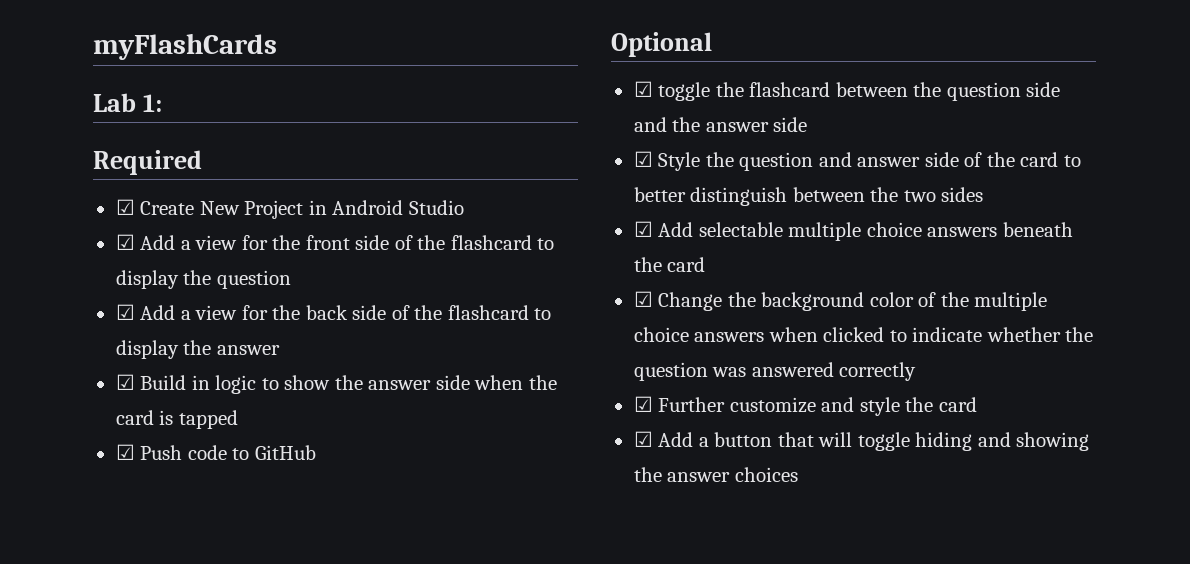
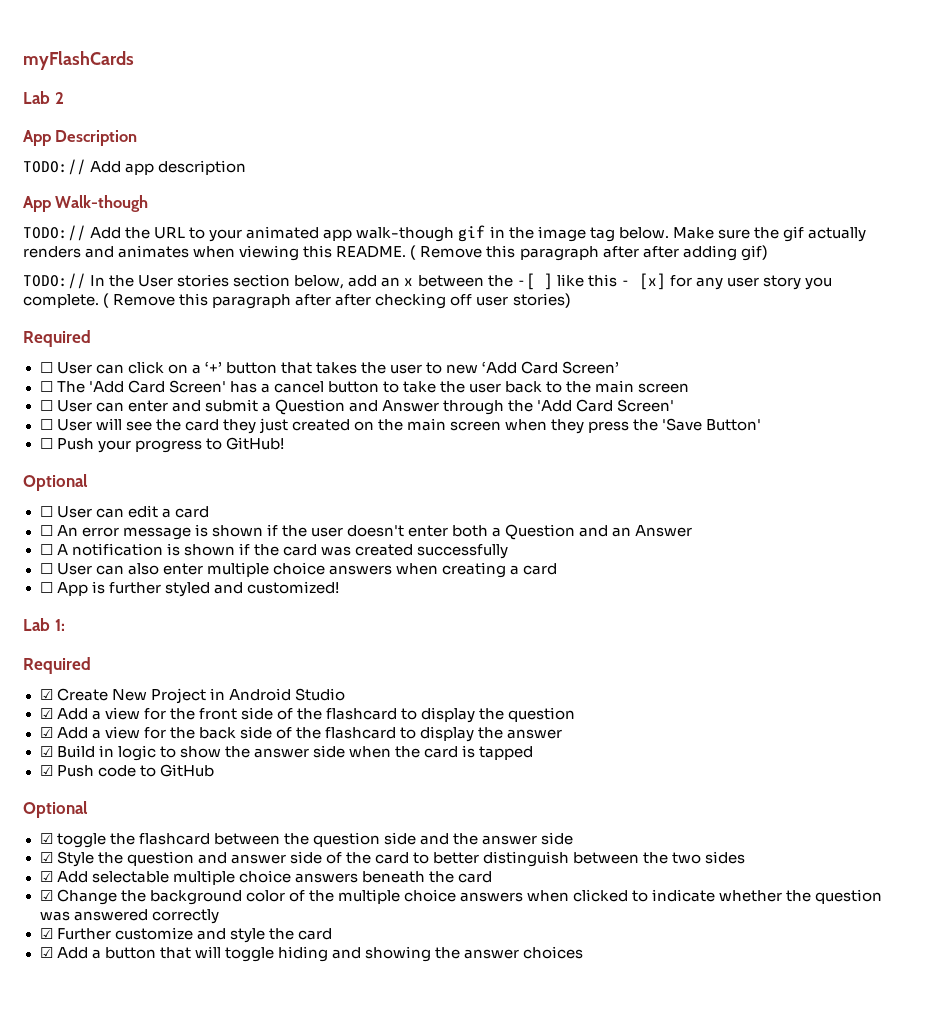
(277, 46) none -> [23,91,64,104] [23,130,138,146] [23,159,247,175] [23,195,149,212] [23,225,866,242] [23,245,768,261] [23,273,832,290] [23,293,571,309] [23,330,91,347] [39,361,620,374] [39,380,690,393] [39,399,675,415] [39,418,762,434] [39,437,284,453] [23,474,88,491] [39,505,209,518] [39,524,693,540] [39,543,509,559] [39,562,558,578] [39,581,339,597] // Lab 2 // App Description // TODO:// Add app description // App Walk-though // TODO:// Add the URL to your animated app walk-though gif in the image tag below. Make sure the gif actually renders and animates when viewing this README. ( Remove this paragraph after after adding gif) // TODO:// In the User stories section below, add an x between the -[ ] like this - [x] for any user story you complete. ( Remove this paragraph after after checking off user stories) // Required // ☐ User can click on a ‘+’ button that takes the user to new ‘Add Card Screen’ // ☐ The 'Add Card Screen' has a cancel button to take the user back to the main screen // ☐ User can enter and submit a Question and Answer through the 'Add Card Screen' // ☐ User will see the card they just created on the main screen when they press the 'Save Button' // ☐ Push your progress to GitHub! // Optional // ☐ User can edit a card // ☐ An error message is shown if the user doesn't enter both a Question and an Answer // ☐ A notification is shown if the card was created successfully // ☐ User can also enter multiple choice answers when creating a card // ☐ App is further styled and customized!

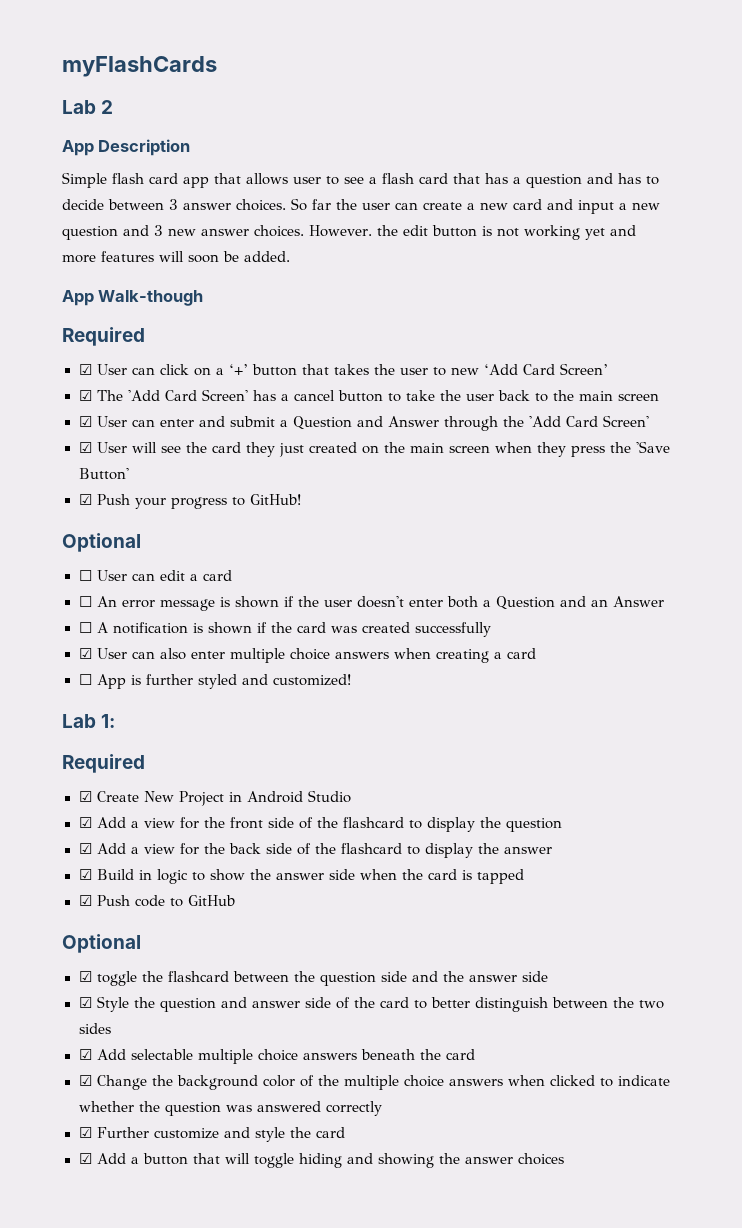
[23,159,247,175] [23,195,149,212] [23,225,866,242] [23,245,768,261] [23,273,832,290] [23,293,571,309] [23,330,91,347] [39,362,53,373] TODO:// Add app description // App Walk-though // TODO:// Add the URL to your animated app walk-though gif in the image tag below. Make sure the gif actually renders and animates when viewing this README. ( Remove this paragraph after after adding gif) // TODO:// In the User stories section below, add an x between the -[ ] like this - [x] for any user story you complete. ( Remove this paragraph after after checking off user stories) // Required // ☐ -> [62,172,659,188] [62,198,660,214] [62,225,636,240] [62,251,290,263] [62,290,204,306] [62,327,145,346] [78,364,92,375] Simple flash card app that allows user to see a flash card that has a question and has to decide between 3 answer choices. So far the user can create a new card and input a new question and 3 new answer choices. However. the edit button is not working yet and more features will soon be added. // App Walk-though // Required // ☑
[39,381,53,392] ☐ -> [78,390,92,401] ☑
[39,400,53,411] ☐ -> [78,416,92,427] ☑
[39,419,53,430] ☐ -> [78,442,92,453] ☑
[39,438,53,449] ☐ -> [78,494,92,505] ☑
[39,563,53,574] ☐ -> [78,648,92,659] ☑

